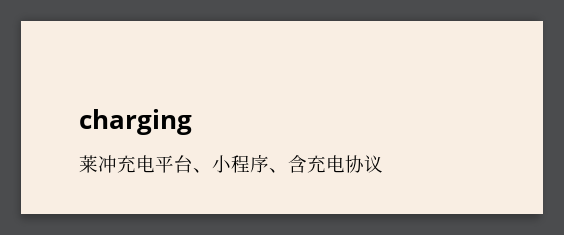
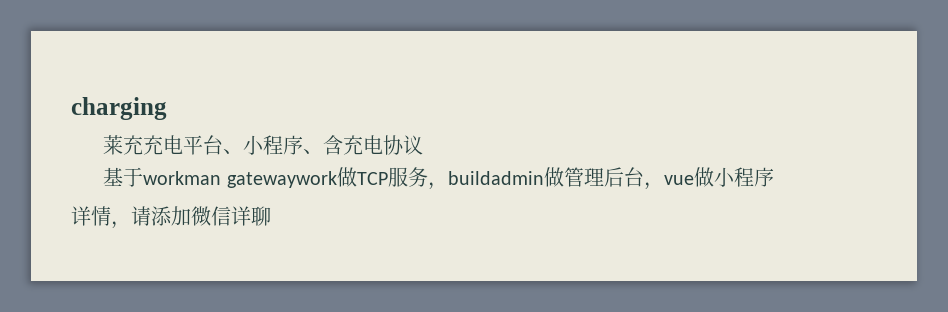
[98,155,117,173] 冲 -> [123,135,144,155] 充
(383, 164) none -> [103,167,774,190] [71,206,271,229] // 基于workman gatewaywork做TCP服务，buildadmin做管理后台，vue做小程序 // 详情，请添加微信详聊

